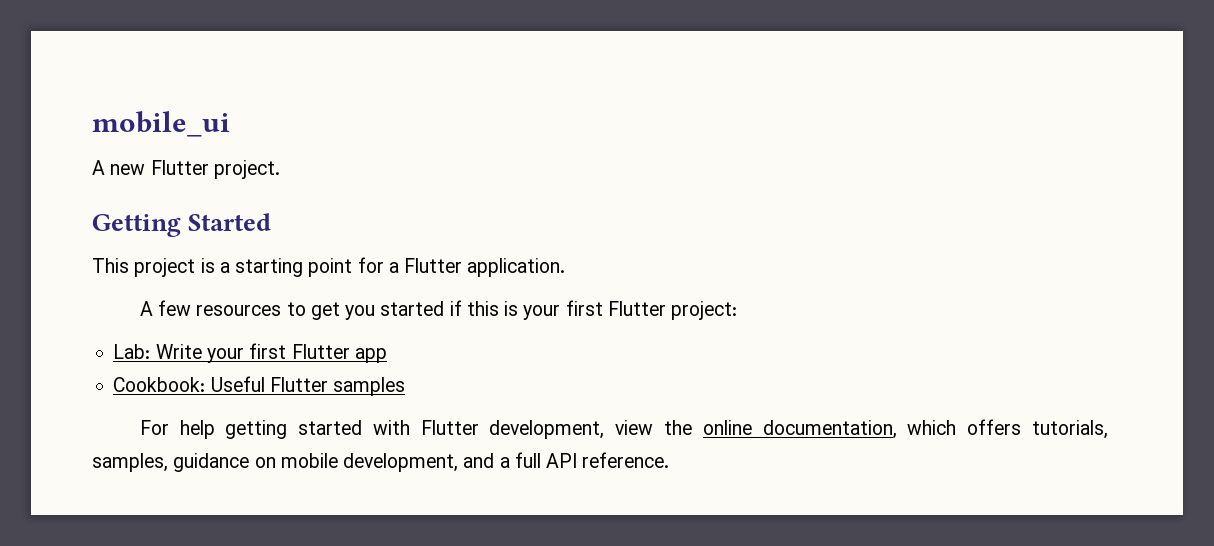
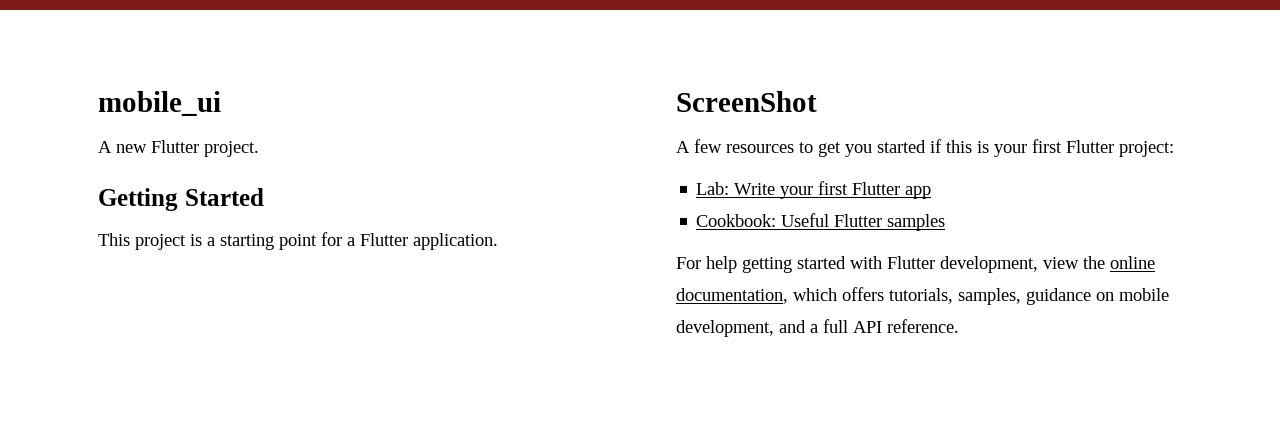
(566, 267) none -> [676,91,817,112] // ScreenShot

